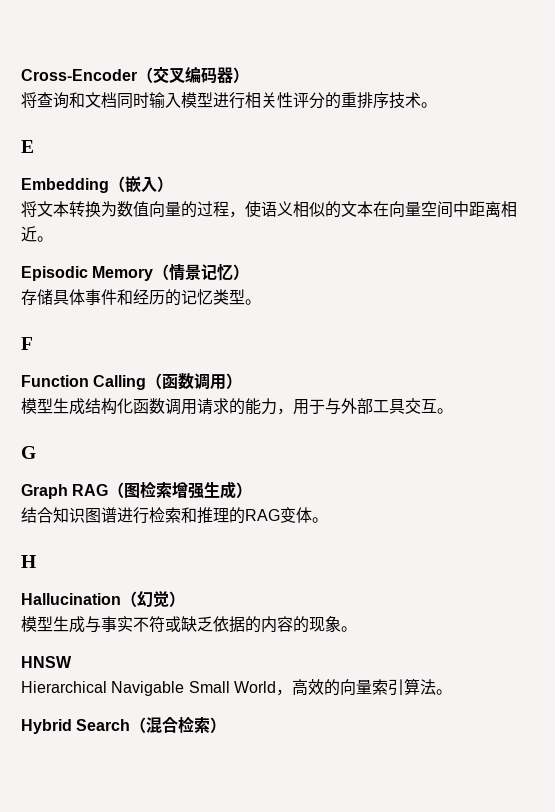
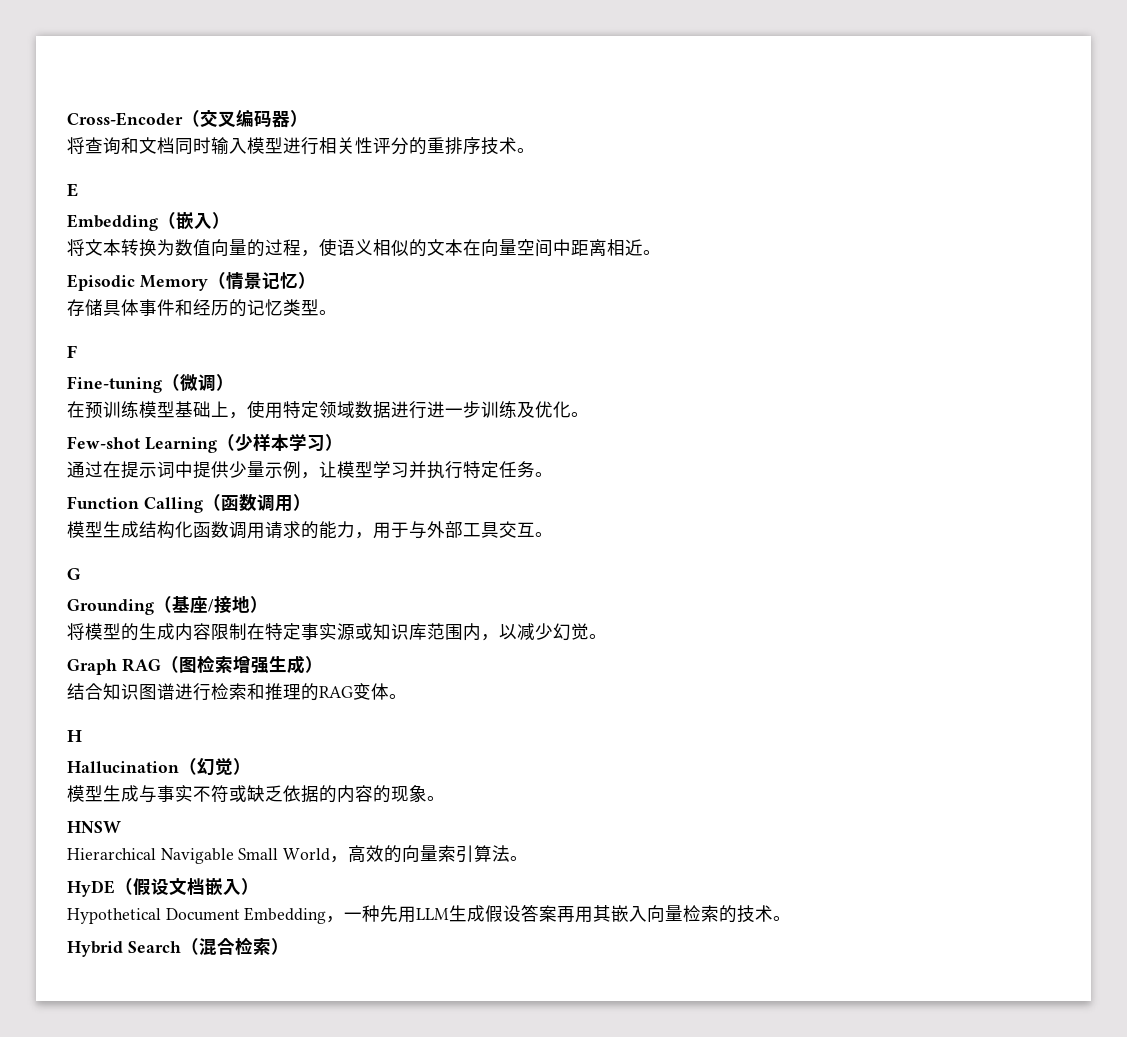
(33, 343) none -> [67,374,234,393] [67,400,589,419] [67,433,343,453] [67,461,553,479] // Fine-tuning（微调） // 在预训练模型基础上，使用特定领域数据进行进一步训练及优化。 // Few-shot Learning（少样本学习） // 通过在提示词中提供少量示例，让模型学习并执行特定任务。
(36, 452) none -> [67,596,268,615] [67,623,607,641] // Grounding（基座/接地） // 将模型的生成内容限制在特定事实源或知识库范围内，以减少幻觉。
(452, 692) none -> [67,878,259,897] [67,904,792,924] // HyDE（假设文档嵌入） // Hypothetical Document Embedding，一种先用LLM生成假设答案再用其嵌入向量检索的技术。

